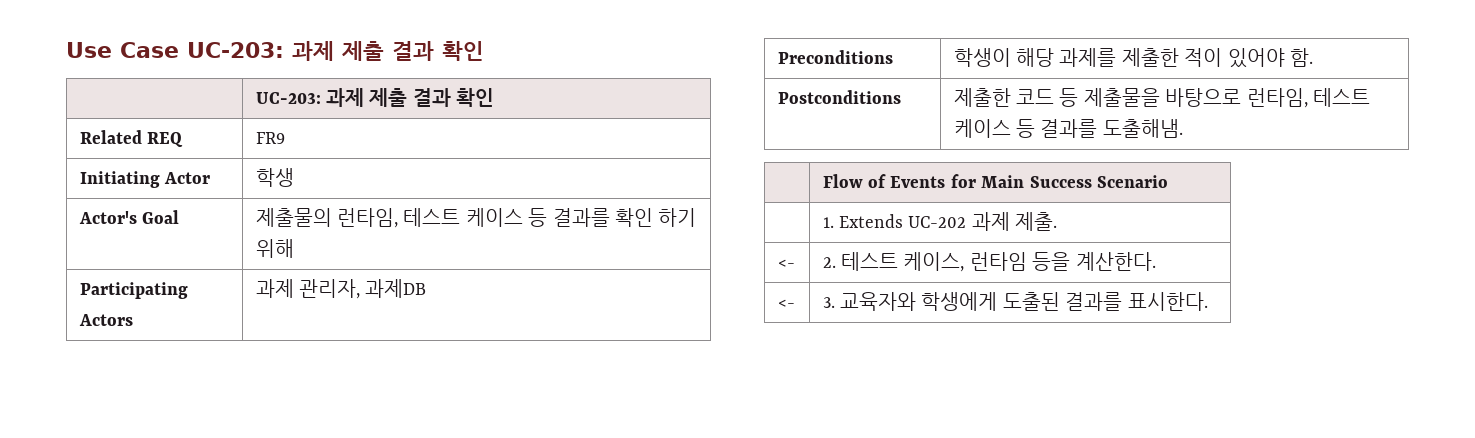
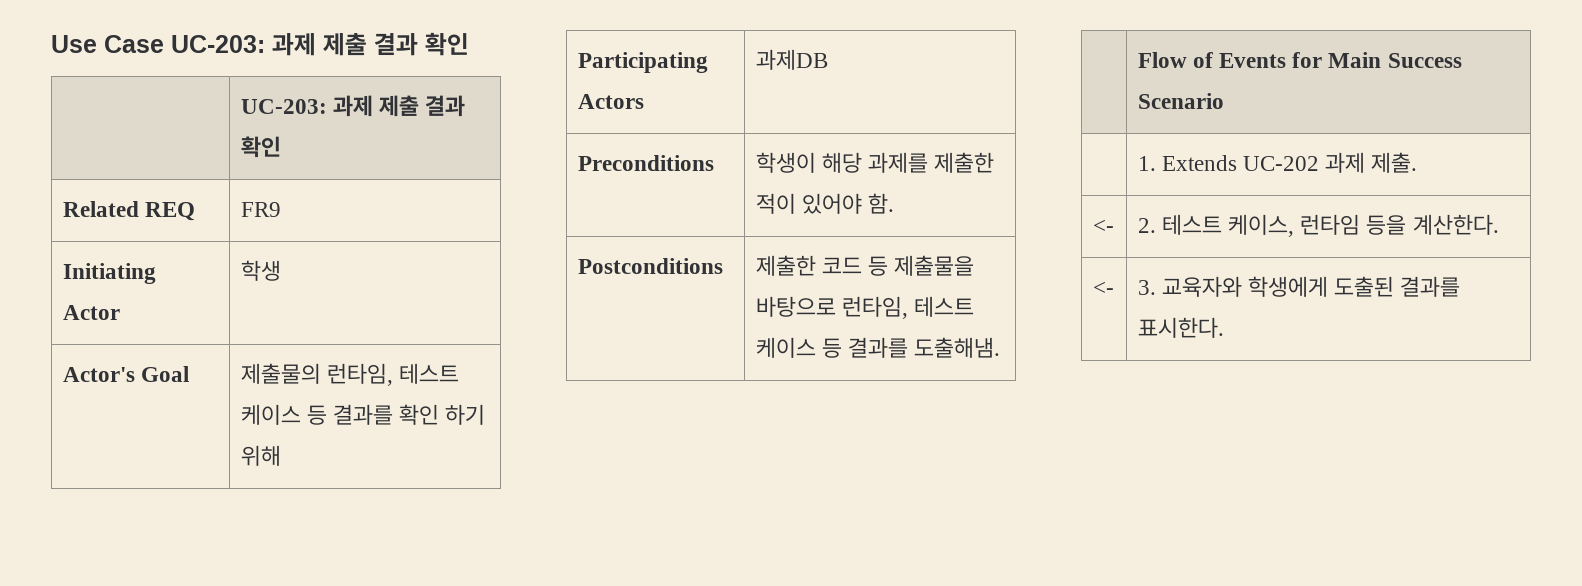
[255,279,360,299] 과제 관리자, -> (644, 101) none

